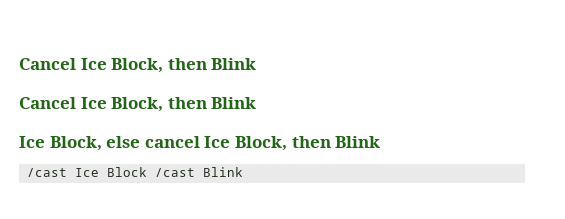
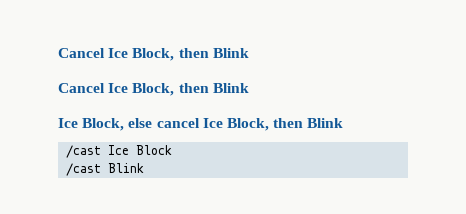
(147, 172) none -> (172, 150) //

